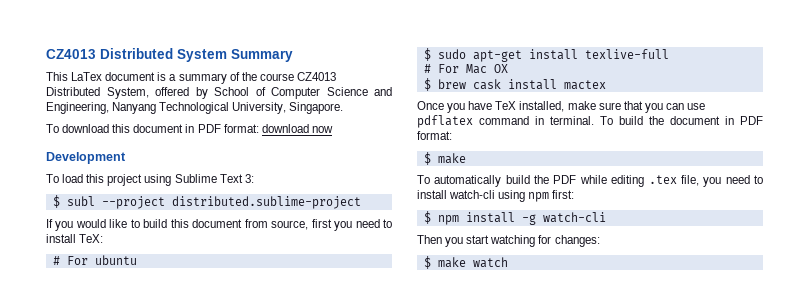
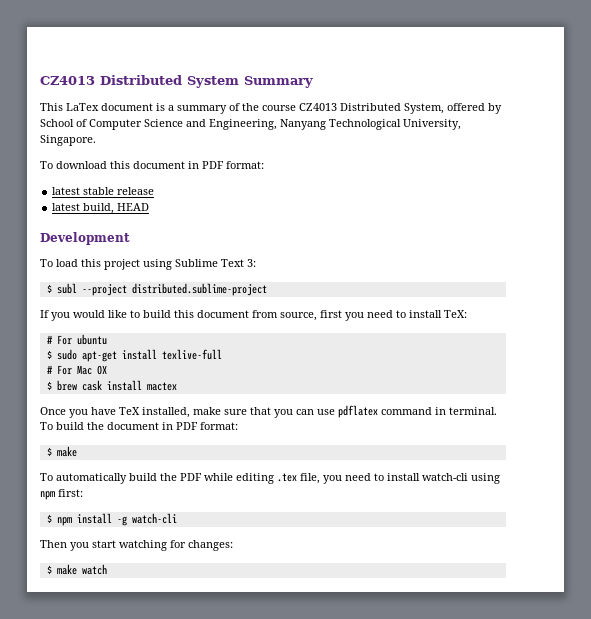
[261,124,333,133] download now -> [52,187,155,195] [52,203,150,214] // latest stable release // latest build, HEAD

